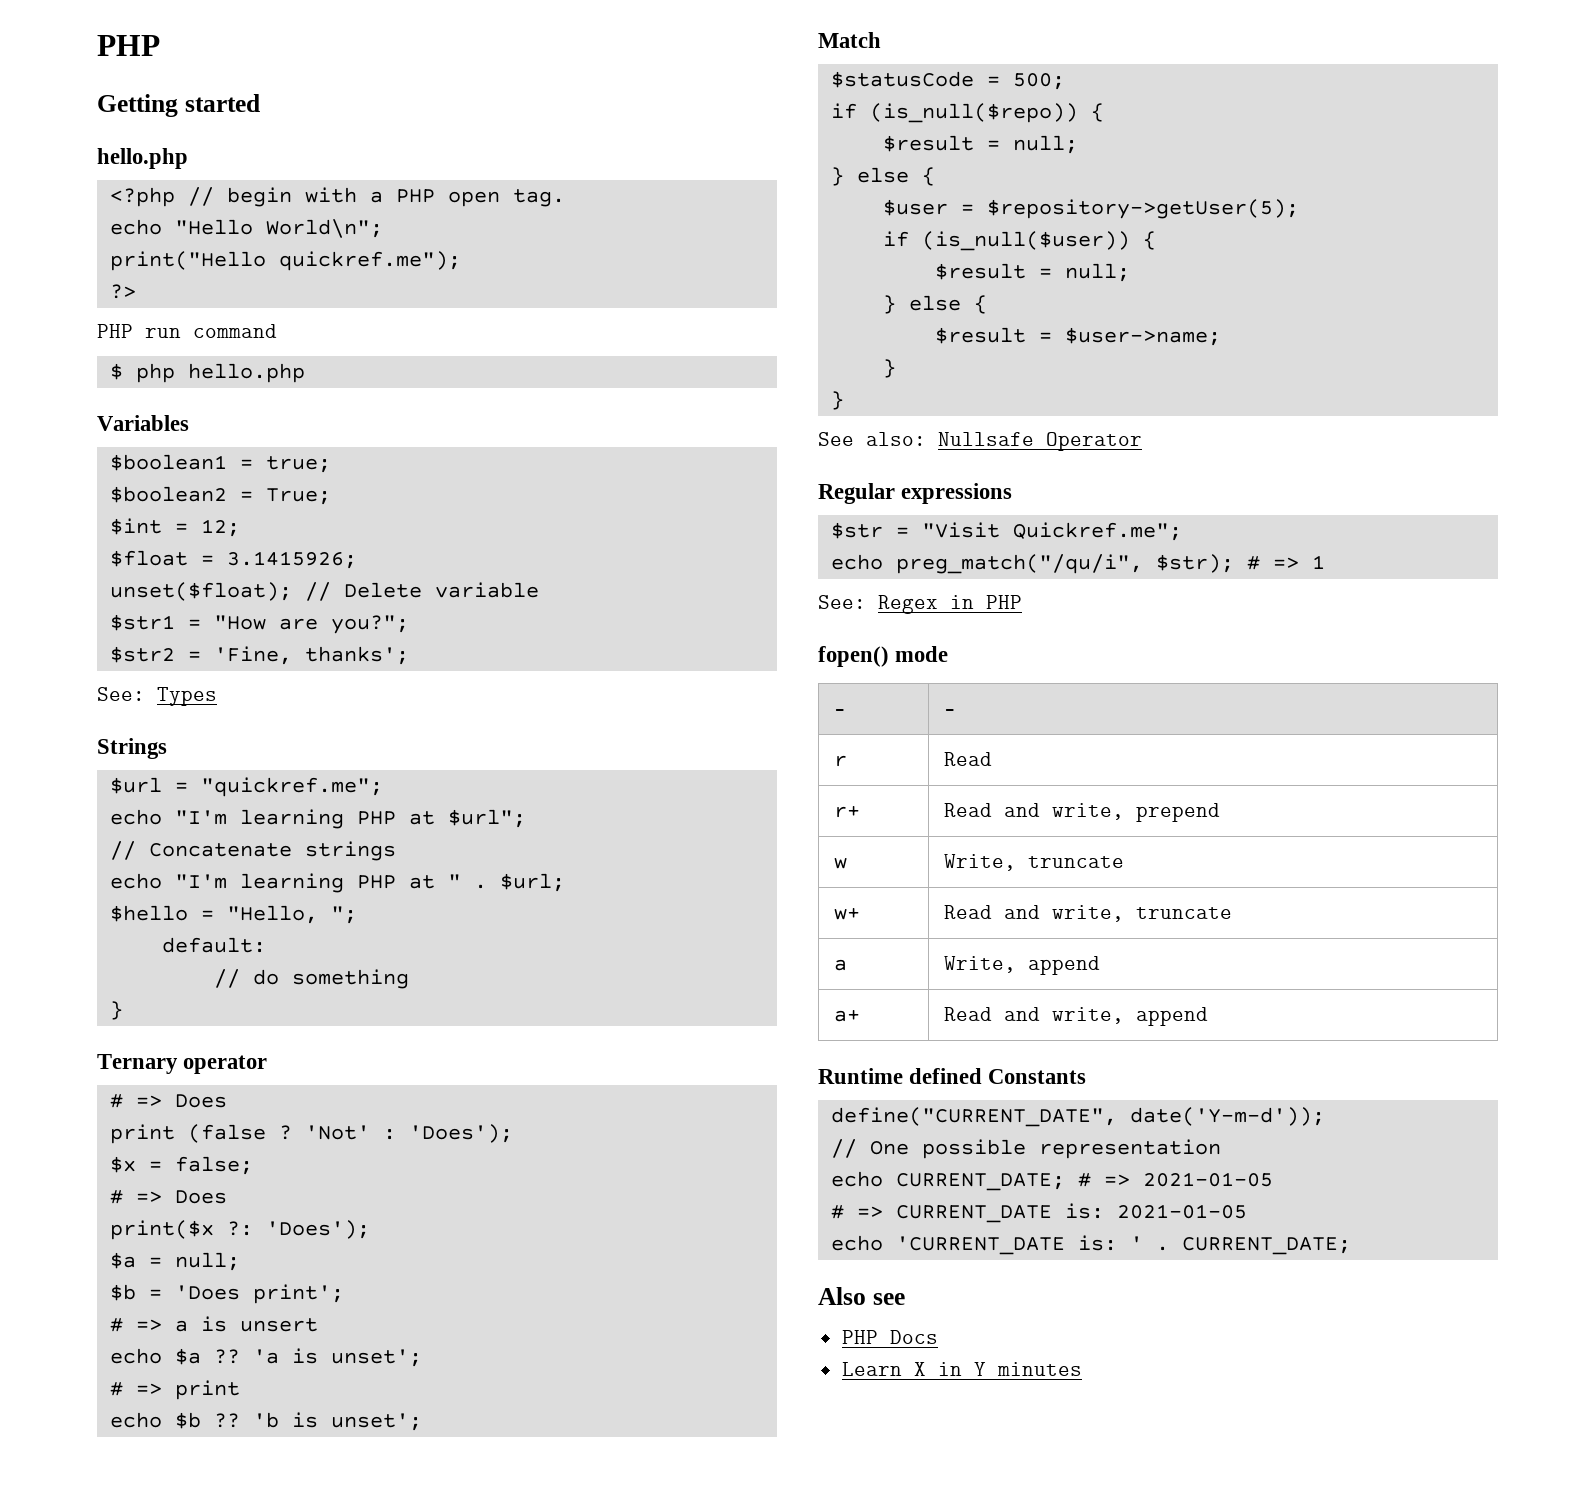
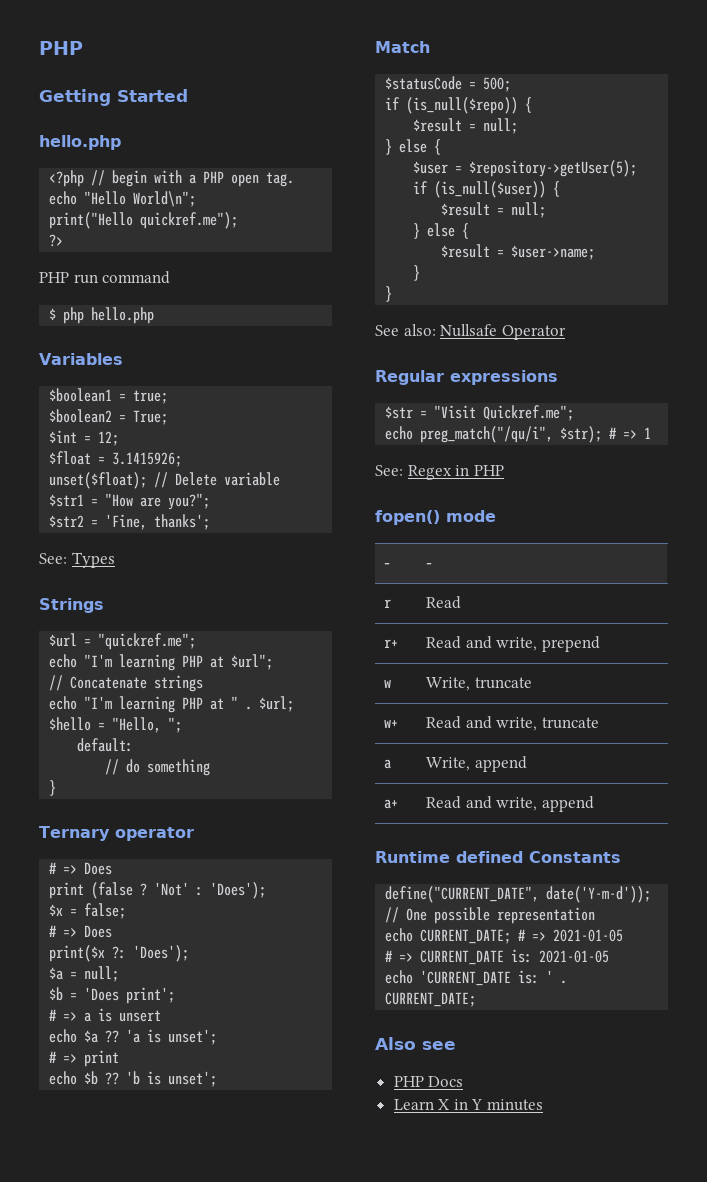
[184,94,260,112] started -> [117,89,188,102] Started

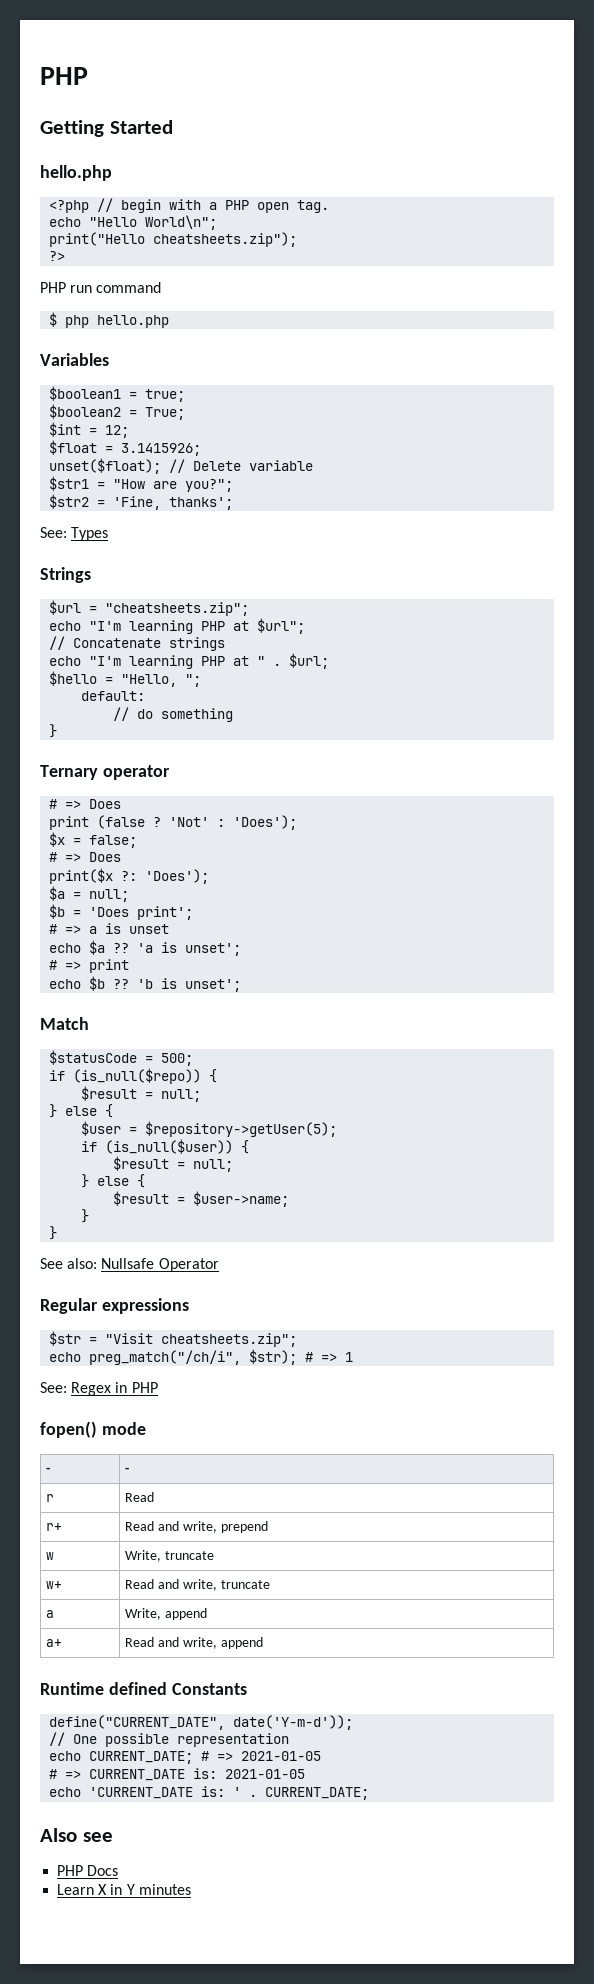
[140,212,239,229] quickref.me"); -> [153,232,298,247] cheatsheets.zip");
[98,633,197,650] "quickref.me"; -> [105,602,250,616] "cheatsheets.zip";
[119,1010,162,1022] unsert -> [129,924,170,934] unset
[483,405,575,421] [385,426,554,443] Quickref.me"; // echo preg_match("/qu/i", -> [161,1333,298,1347] [49,1350,242,1365] cheatsheets.zip"; // echo preg_match("/ch/i",

